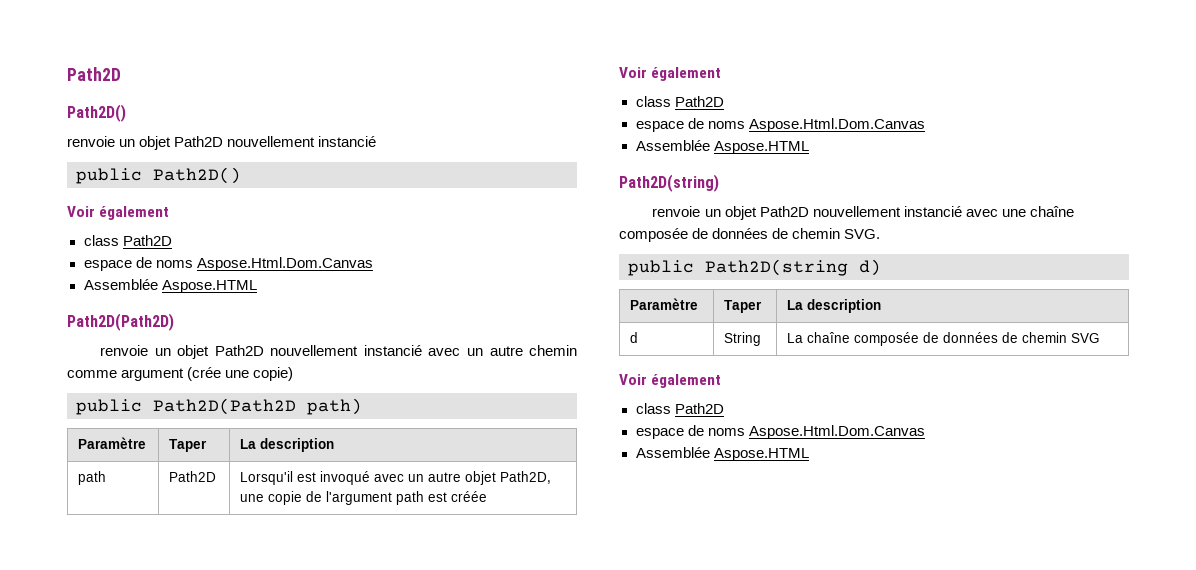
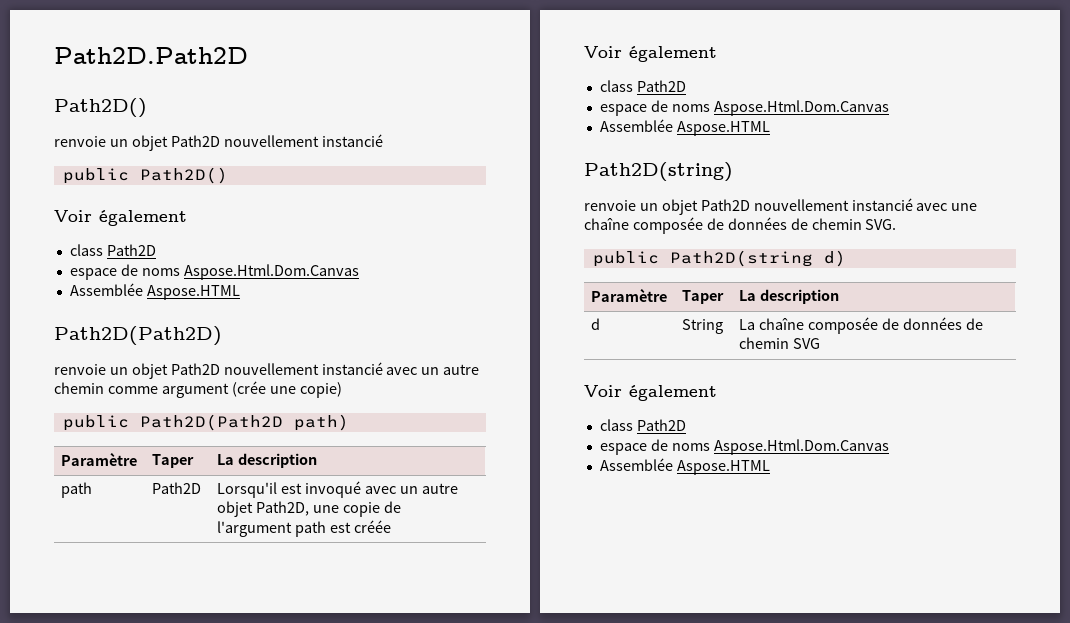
[67,67,121,81] Path2D -> [54,47,248,64] Path2D.Path2D

